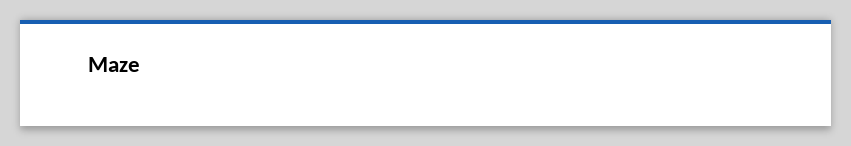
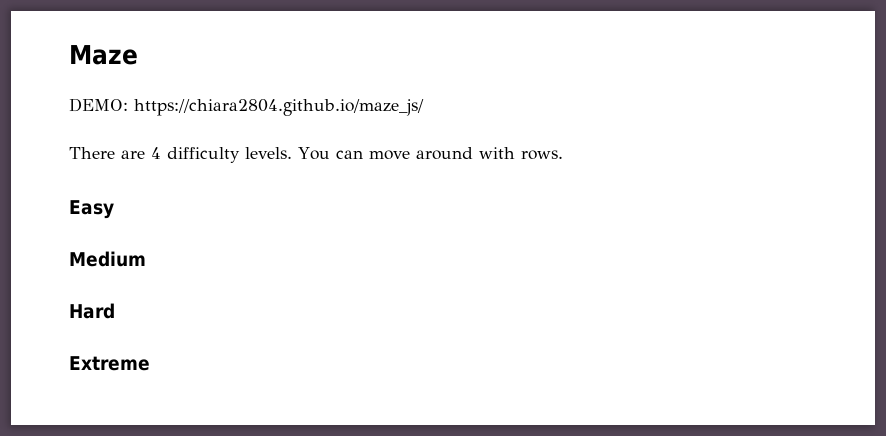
(140, 64) none -> [69,98,424,116] [69,147,563,163] [69,200,114,219] [69,251,146,267] [69,303,115,319] [69,356,150,371] // DEMO: https://chiara2804.github.io/maze_js/ // There are 4 difficulty levels. You can move around with rows. // Easy // Medium // Hard // Extreme

